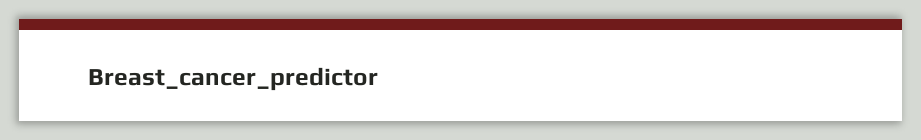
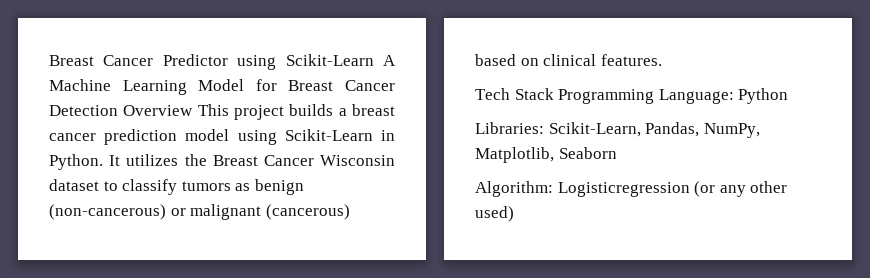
[88,67,378,91] Breast_cancer_predictor -> [49,54,396,70] [49,79,395,95] [49,104,395,120] [49,129,395,145] [49,154,395,170] [49,179,304,195] [49,204,350,220] [475,54,662,66] [475,88,789,104] [475,122,760,138] [475,147,617,163] [475,181,788,197] [475,206,514,222] Breast Cancer Predictor using Scikit-Learn A Machine Learning Model for Breast Cancer Detection Overview This project builds a breast cancer prediction model using Scikit-Learn in Python. It utilizes the Breast Cancer Wisconsin dataset to classify tumors as benign (non-cancerous) or malignant (cancerous) based on clinical features. // Tech Stack Programming Language: Python // Libraries: Scikit-Learn, Pandas, NumPy, Matplotlib, Seaborn // Algorithm: Logisticregression (or any other used)

